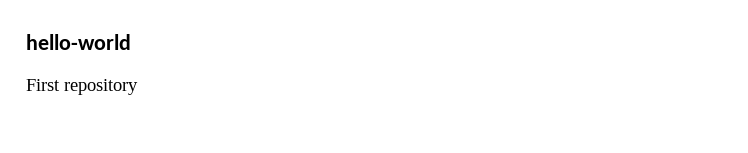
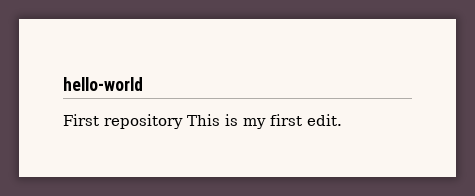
(138, 87) none -> [187,114,342,129] This is my first edit.

